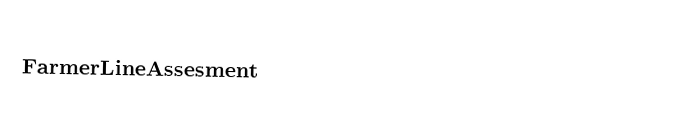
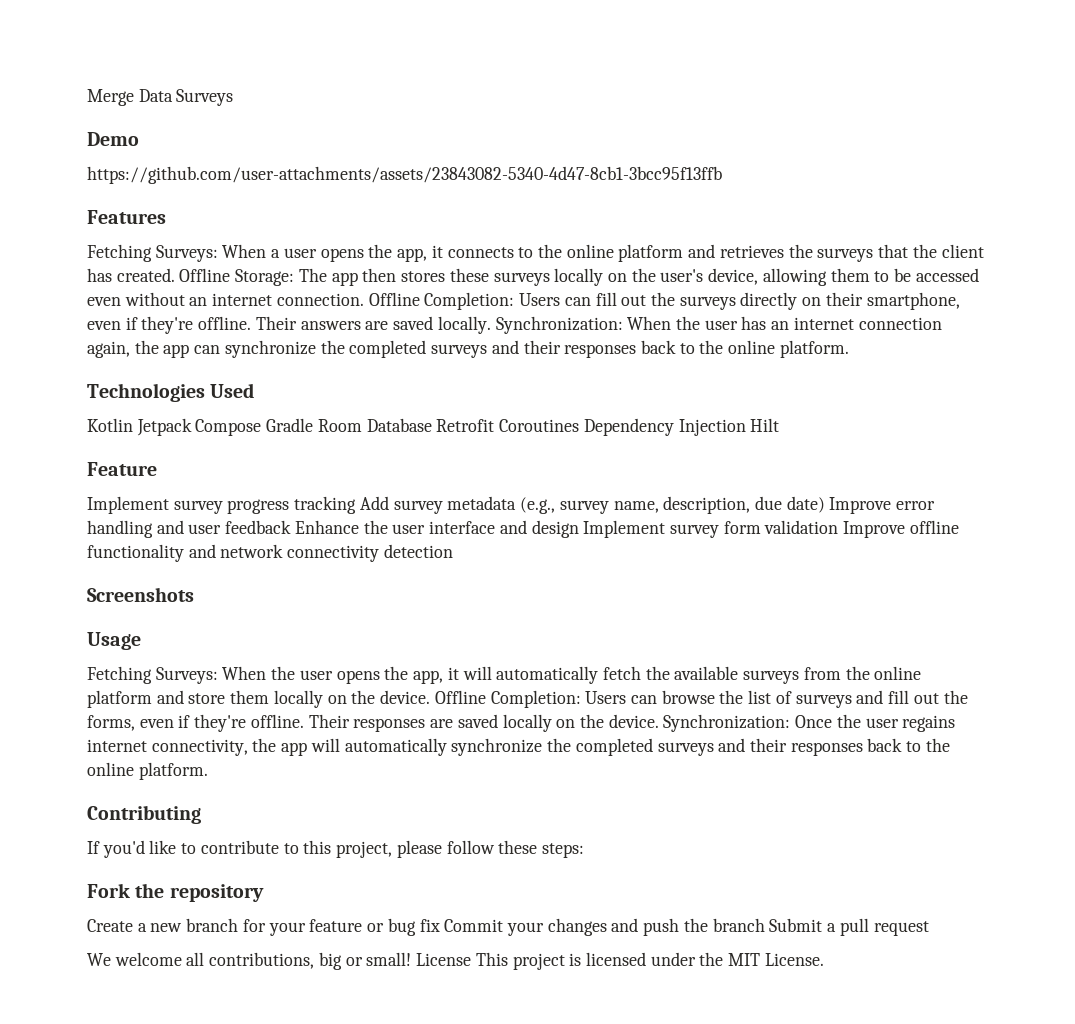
[21,58,259,78] FarmerLineAssesment -> [87,89,234,106] [87,132,139,146] [87,166,722,184] [87,210,166,224] [87,244,984,262] [87,268,979,286] [87,292,960,310] [87,316,942,334] [87,340,849,358] [87,383,255,402] [87,418,780,436] [87,462,157,476] [87,496,936,514] [87,520,959,538] [87,544,453,562] [87,587,194,602] [87,632,141,650] [87,666,922,684] [87,690,968,708] [87,714,956,732] [87,738,950,756] [87,762,208,780] [87,805,201,824] [87,840,584,858] [87,883,264,902] [87,918,929,936] [87,952,824,970] Merge Data Surveys // Demo // https://github.com/user-attachments/assets/23843082-5340-4d47-8cb1-3bcc95f13ffb // Features // Fetching Surveys: When a user opens the app, it connects to the online platform and retrieves the surveys that the client has created. Offline Storage: The app then stores these surveys locally on the user's device, allowing them to be accessed even without an internet connection. Offline Completion: Users can fill out the surveys directly on their smartphone, even if they're offline. Their answers are saved locally. Synchronization: When the user has an internet connection again, the app can synchronize the completed surveys and their responses back to the online platform. // Technologies Used // Kotlin Jetpack Compose Gradle Room Database Retrofit Coroutines Dependency Injection Hilt // Feature // Implement survey progress tracking Add survey metadata (e.g., survey name, description, due date) Improve error handling and user feedback Enhance the user interface and design Implement survey form validation Improve offline functionality and network connectivity detection // Screenshots // Usage // Fetching Surveys: When the user opens the app, it will automatically fetch the available surveys from the online platform and store them locally on the device. Offline Completion: Users can browse the list of surveys and fill out the forms, even if they're offline. Their responses are saved locally on the device. Synchronization: Once the user regains internet connectivity, the app will automatically synchronize the completed surveys and their responses back to the online platform. // Contributing // If you'd like to contribute to this project, please follow these steps: // Fork the repository // Create a new branch for your feature or bug fix Commit your changes and push the branch Submit a pull request // We welcome all contributions, big or small! License This project is licensed under the MIT License.

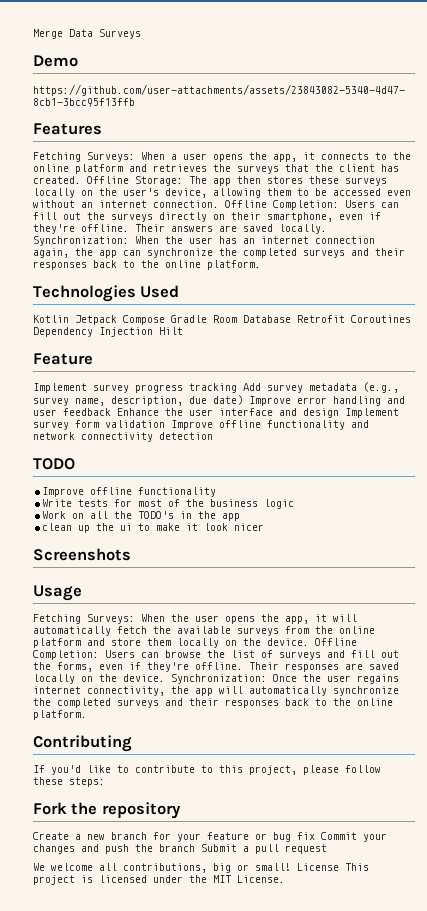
(453, 551) none -> [33,458,75,470] [42,487,217,497] [42,499,295,509] [42,511,241,521] [42,523,265,533] // TODO // Improve offline functionality // Write tests for most of the business logic // Work on all the TODO's in the app // clean up the ui to make it look nicer

